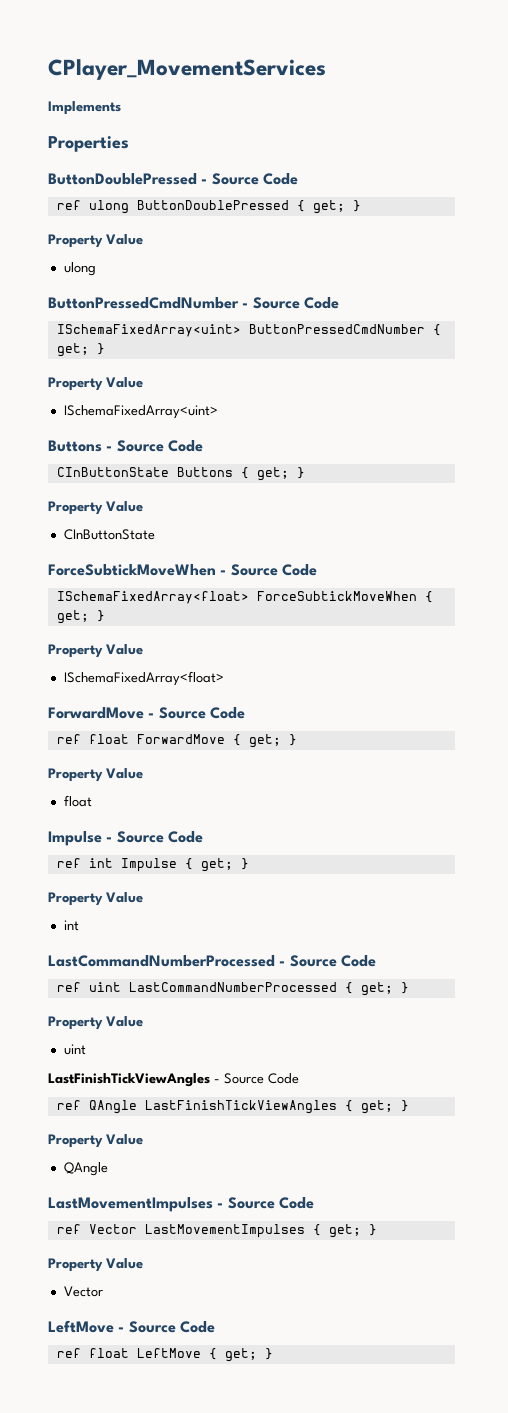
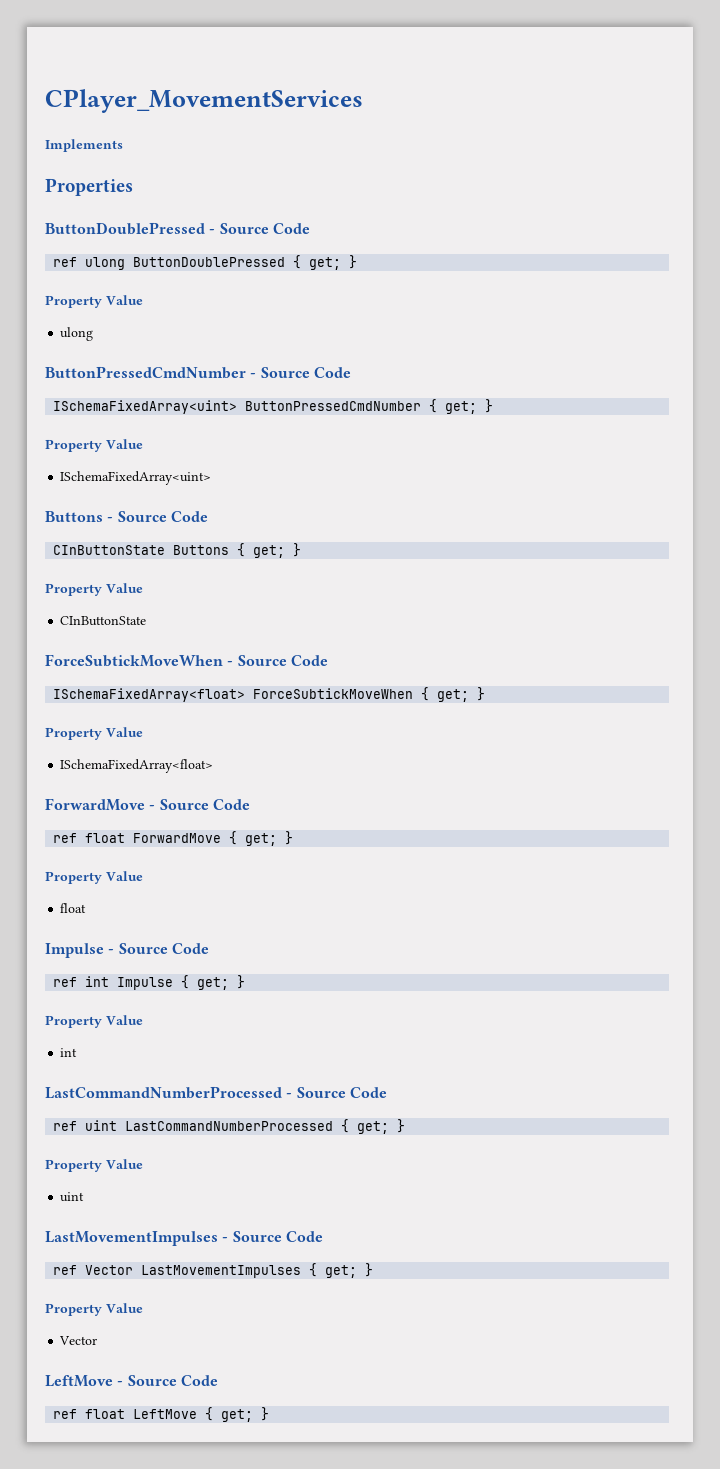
[48,1073,299,1087] [56,1100,409,1114] [48,1134,143,1148] [63,1162,108,1176] // LastFinishTickViewAngles - Source Code // ref QAngle LastFinishTickViewAngles { get; } // Property Value // QAngle -> (85, 1197) none

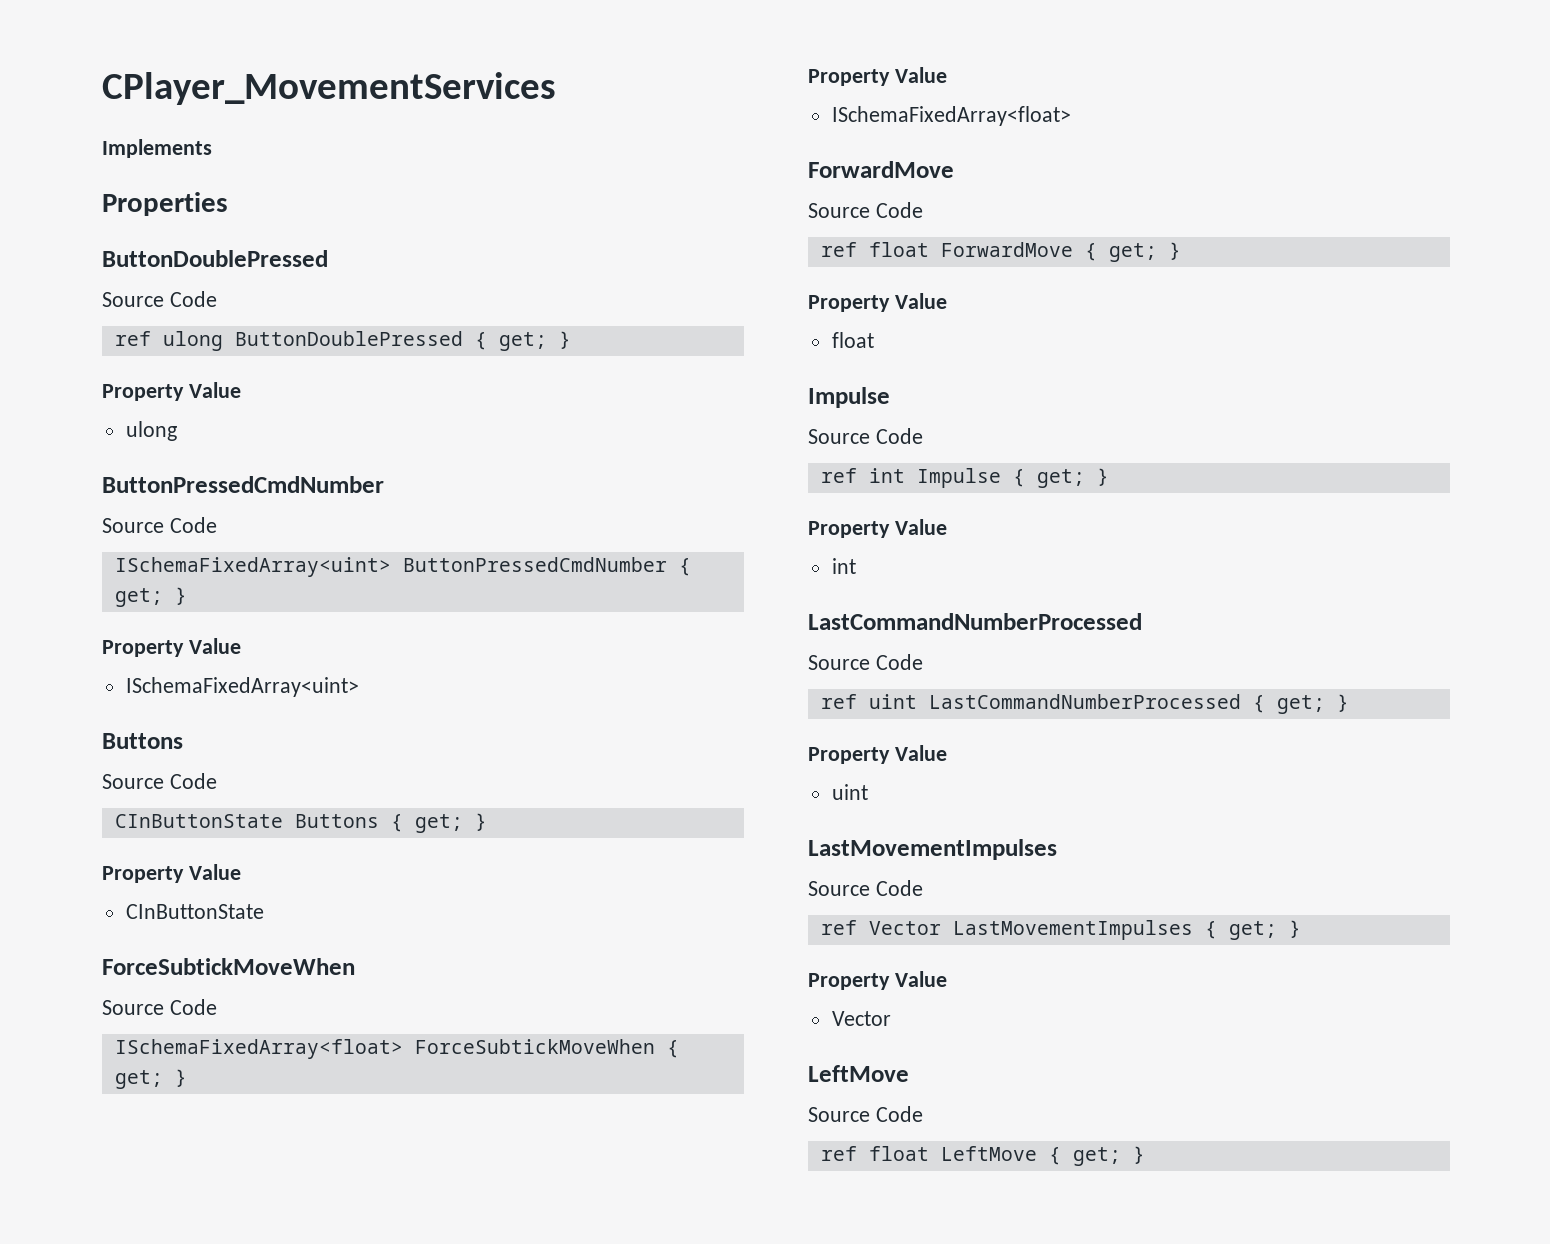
[209,229,216,234] - -> (328, 258) //
[250,373,257,378] - -> (384, 484) //
[107,517,114,522] - -> (183, 741) //
[227,661,234,666] - -> (355, 966) //
[149,805,156,810] - -> (954, 169) //
[108,949,115,954] - -> (890, 397) //
[286,1093,293,1098] - -> (1142, 621) //
[222,1237,229,1242] - -> (1057, 849) //
[117,1381,124,1386] - -> (909, 1073) //

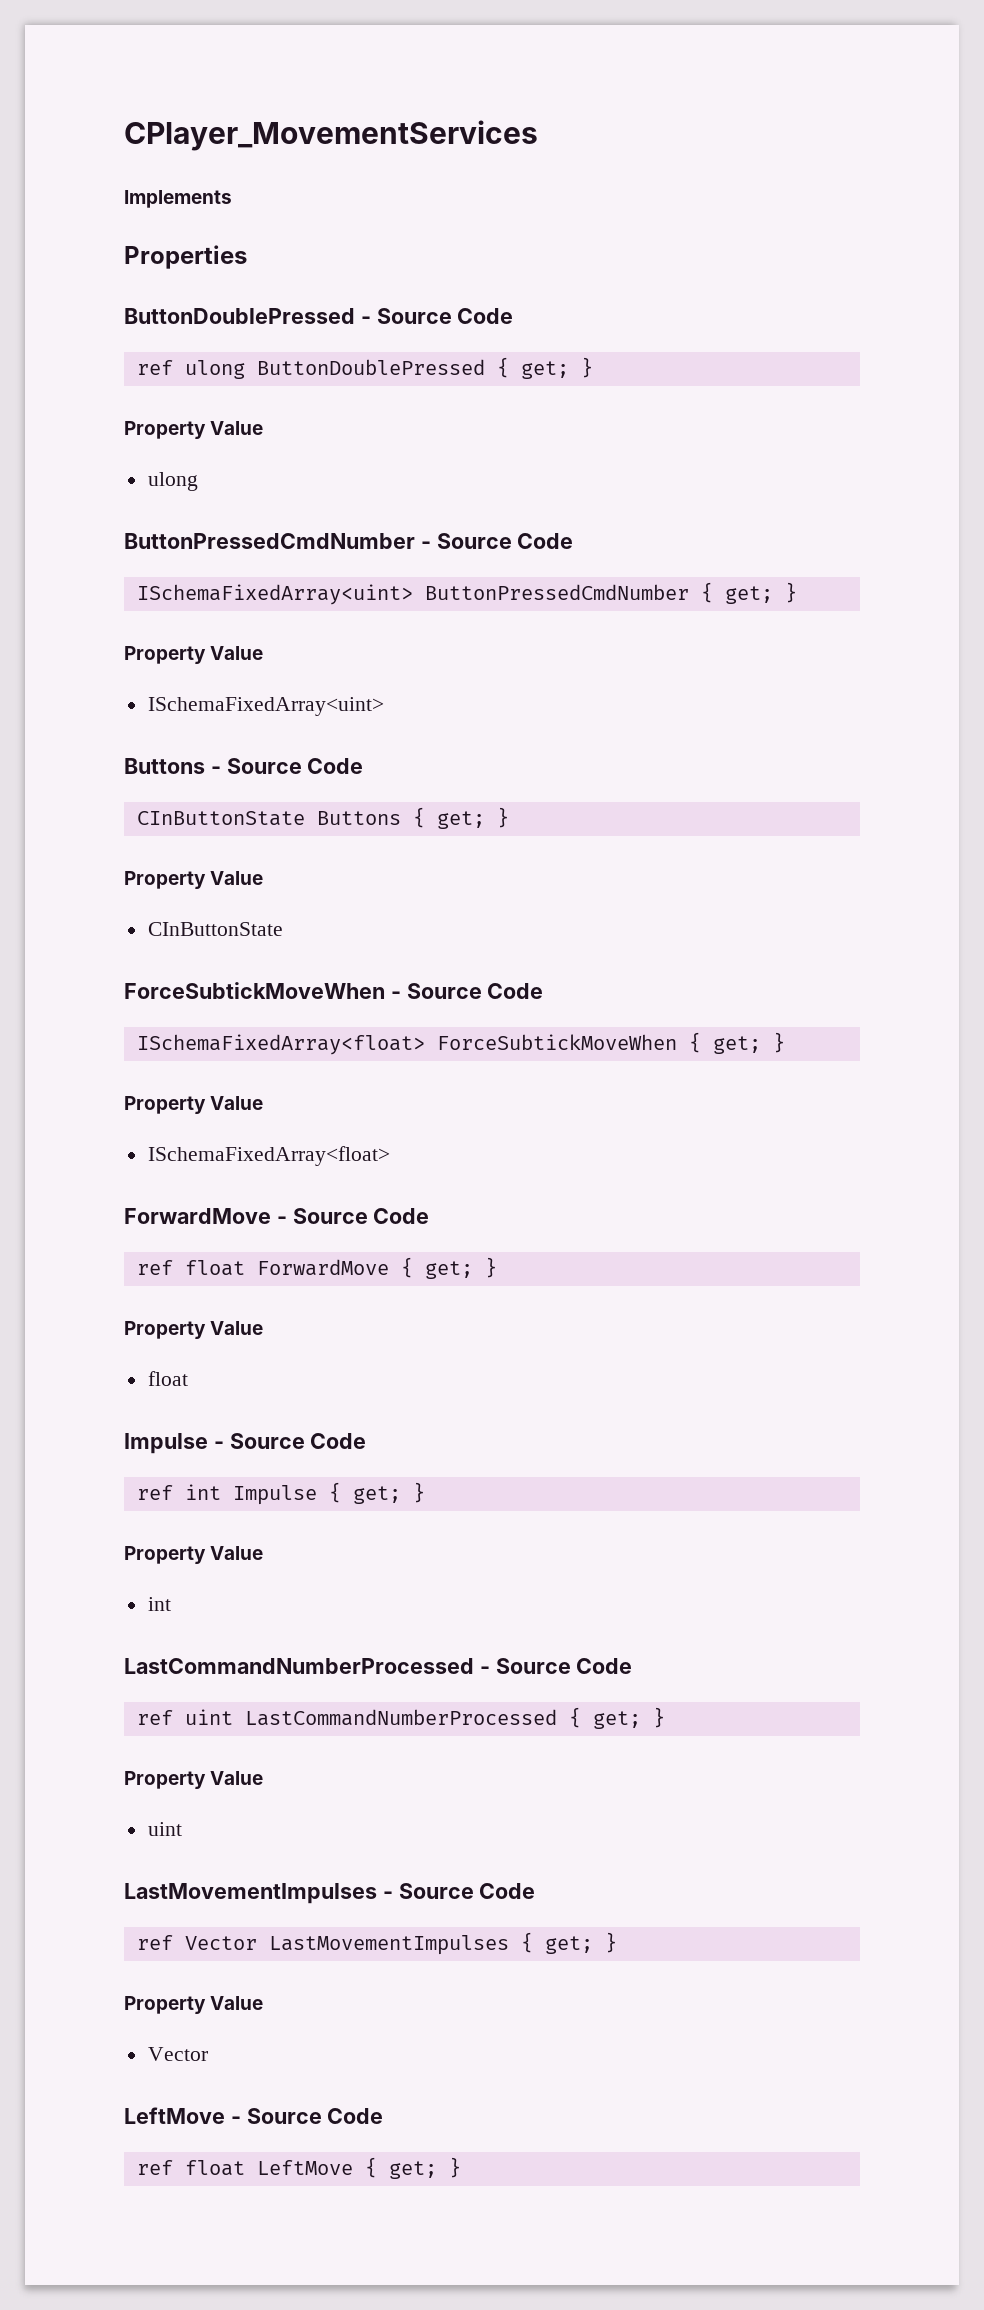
(328, 258) // -> [360,316,371,324] -
(384, 484) // -> [420,541,431,549] -
(183, 741) // -> [210,766,221,774] -
(355, 966) // -> [390,991,401,999] -
(954, 169) // -> [276,1216,287,1224] -
(890, 397) // -> [213,1441,224,1449] -
(1142, 621) // -> [479,1666,490,1674] -
(1057, 849) // -> [382,1891,393,1899] -
(909, 1073) // -> [230,2116,241,2124] -

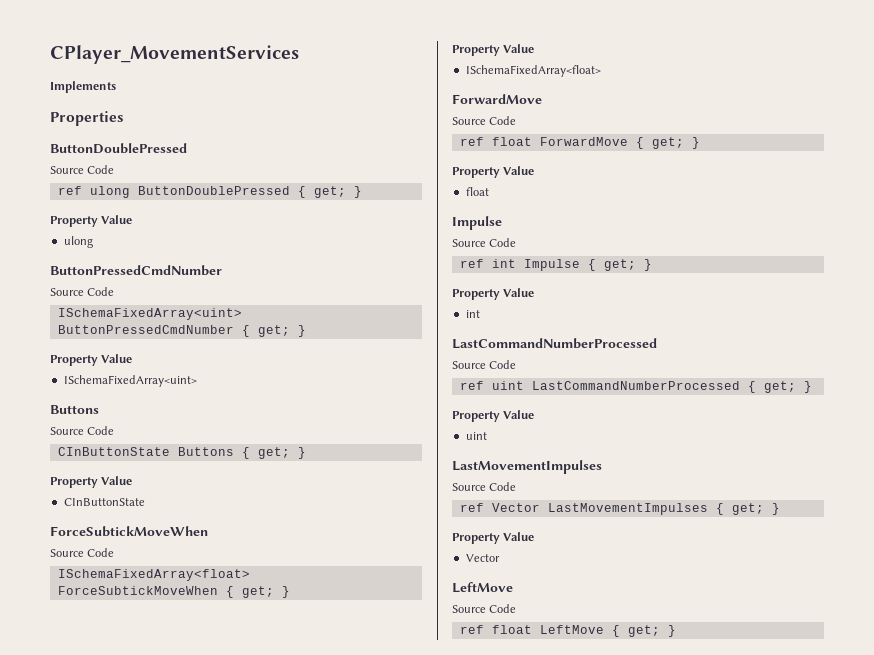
[360,316,371,324] - -> (187, 148) //
[420,541,431,549] - -> (222, 270) //
[210,766,221,774] - -> (99, 409) //
[390,991,401,999] - -> (208, 531) //
[276,1216,287,1224] - -> (542, 99) //
[213,1441,224,1449] - -> (502, 223) //
[479,1666,490,1674] - -> (657, 343) //
[382,1891,393,1899] - -> (602, 467) //
[230,2116,241,2124] - -> (513, 587) //

